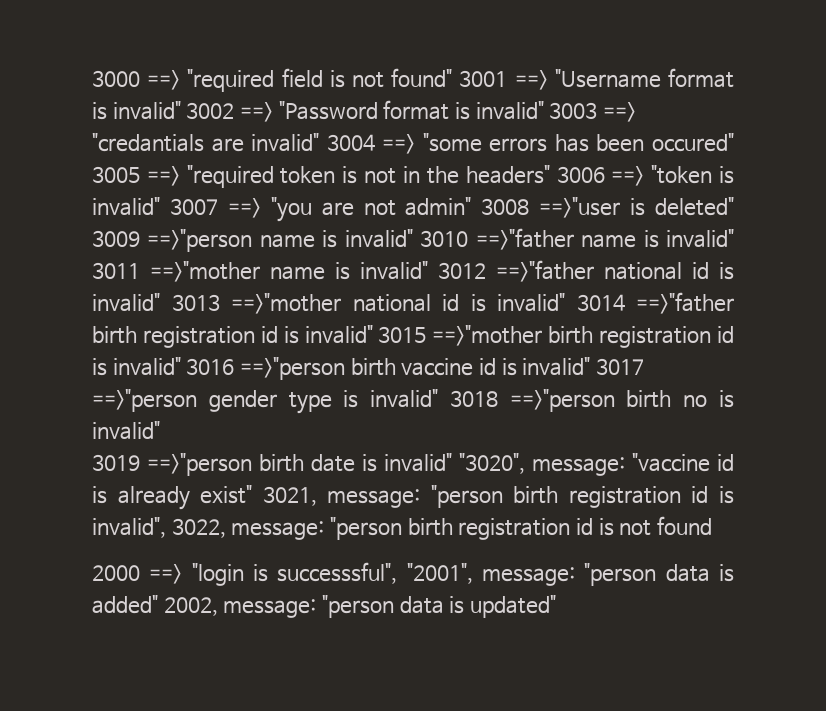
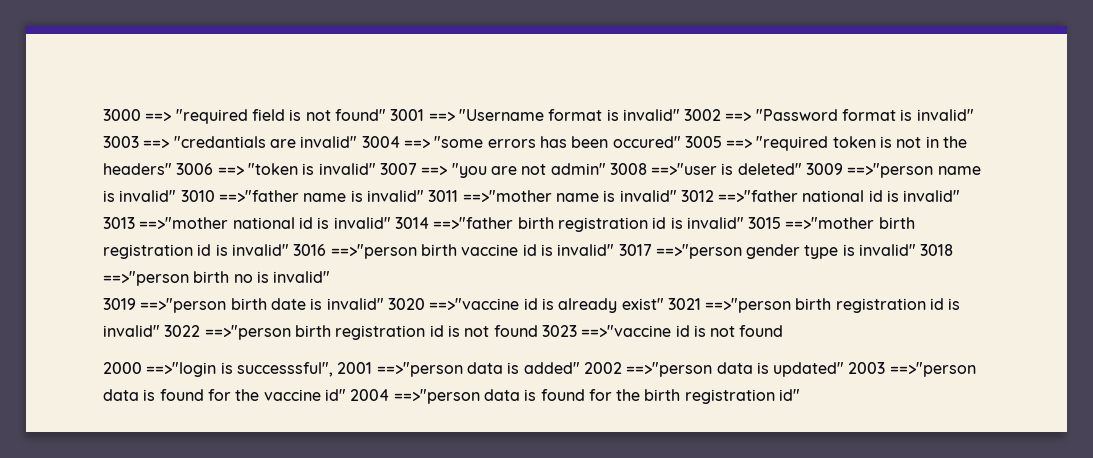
[458,453,710,476] "3020", message: "vaccine -> [387,298,520,310] 3020 ==>"vaccine
[262,485,735,508] [92,517,403,540] 3021, message: "person birth registration id is invalid", 3022, message: "person -> [667,298,961,313] [103,325,291,340] 3021 ==>"person birth registration id is invalid" 3022 ==>"person
[92,562,735,586] [92,595,557,618] // 2000 ==> "login is successsful", "2001", message: "person data is added" 2002, message: "person data is updated" -> [541,325,784,337] [103,362,976,377] [103,389,801,404] 3023 ==>"vaccine id is not found // 2000 ==>"login is successsful", 2001 ==>"person data is added" 2002 ==>"person data is updated" 2003 ==>"person data is found for the vaccine id" 2004 ==>"person data is found for the birth registration id"

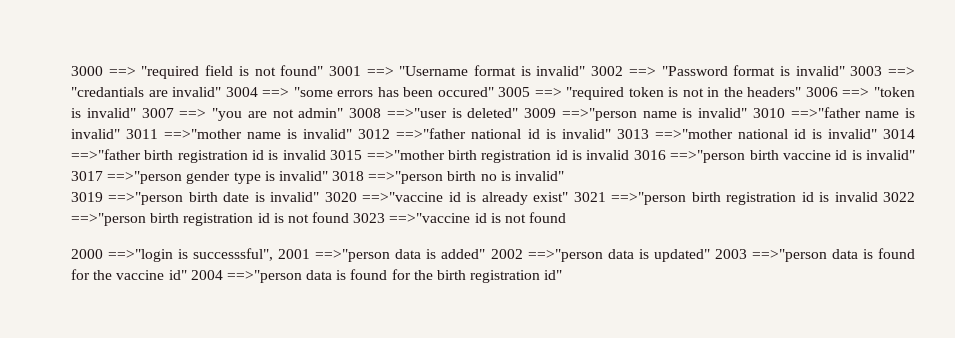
[686,217,744,229] invalid" -> [282,150,326,160] invalid
[231,244,289,256] invalid" -> [586,150,630,160] invalid
[103,325,160,337] invalid" -> [834,192,878,202] invalid

